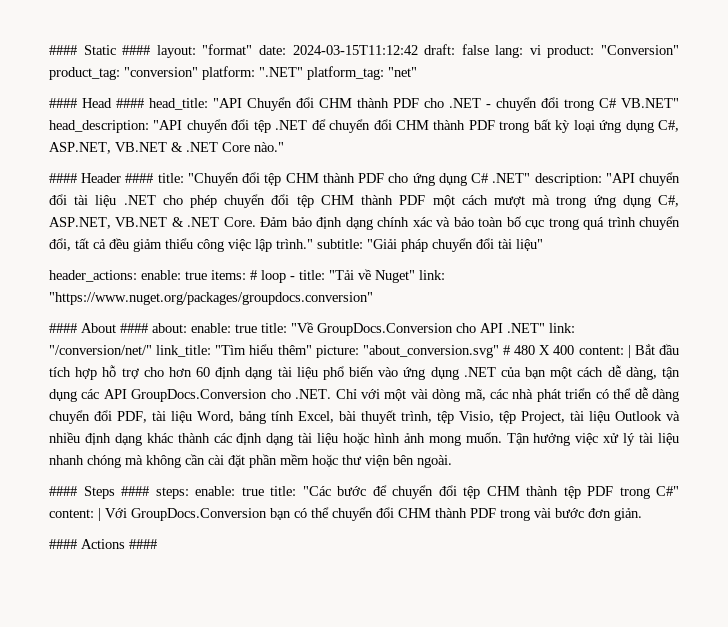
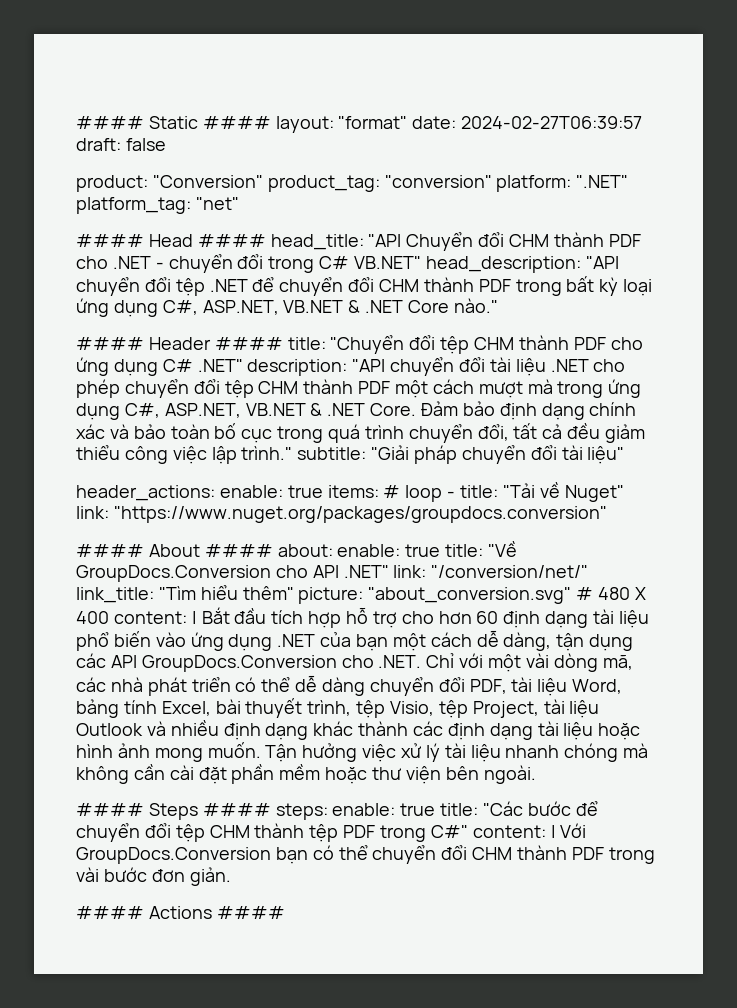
[292,45,418,55] 2024-03-15T11:12:42 -> [461,116,643,129] 2024-02-27T06:39:57
[495,45,541,58] lang: vi -> (166, 144) //

